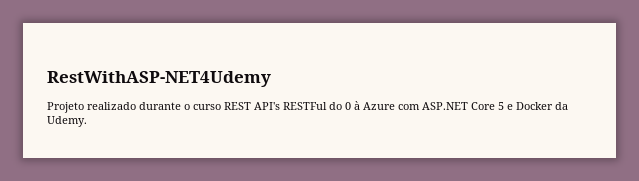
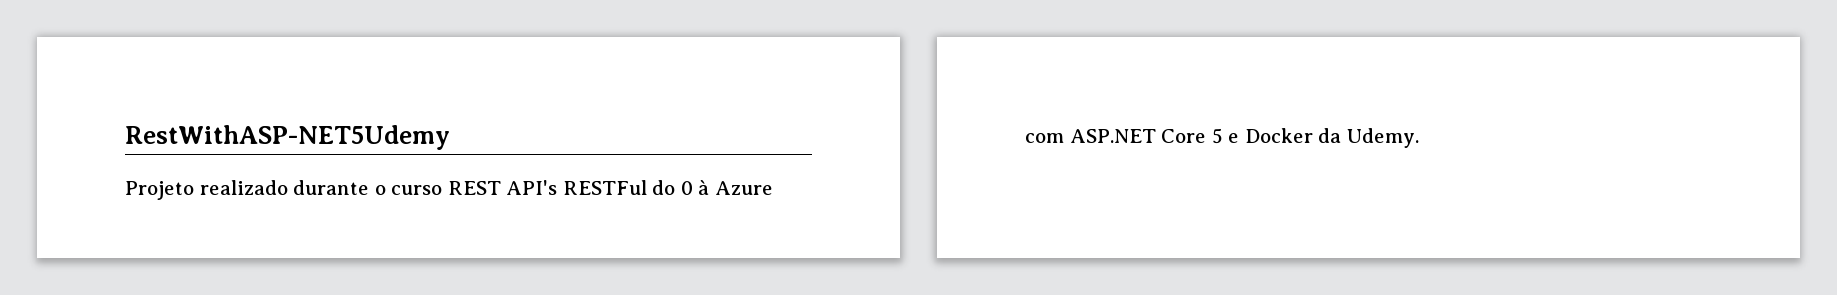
[47,71,271,87] RestWithASP-NET4Udemy -> [125,125,450,150] RestWithASP-NET5Udemy

